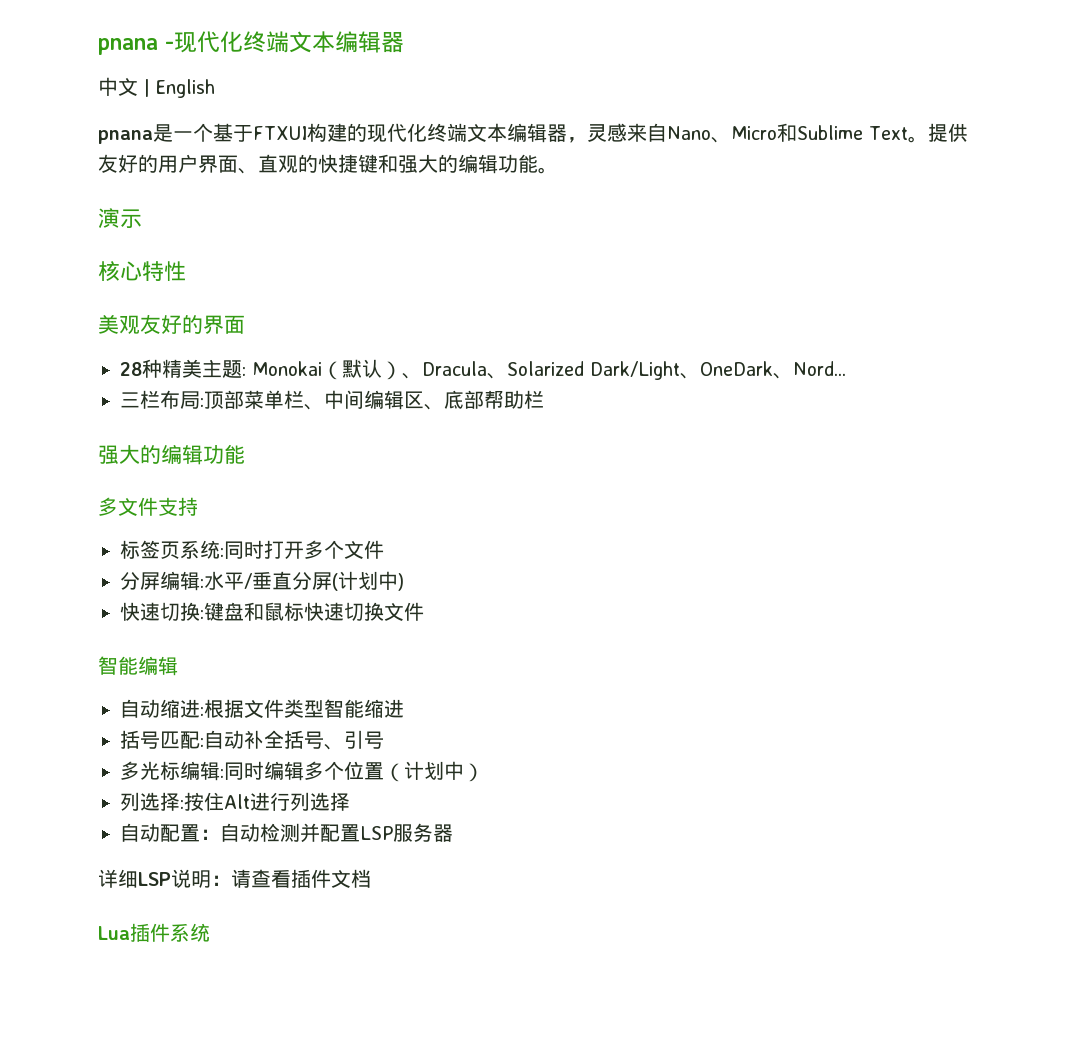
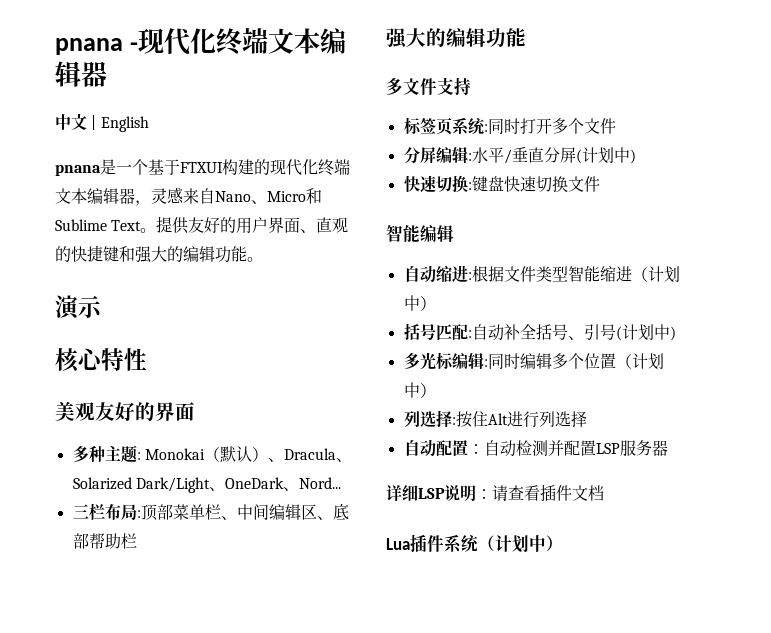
[120,359,202,378] 28种精美 -> [72,445,105,462] 多种
[244,602,304,621] 和鼠标 -> (504, 183) none
(404, 708) none -> [631,266,680,283] [403,295,436,311] （计划中）
(384, 740) none -> [615,324,676,341] (计划中)
(210, 932) none -> [478,535,563,553] （计划中）

